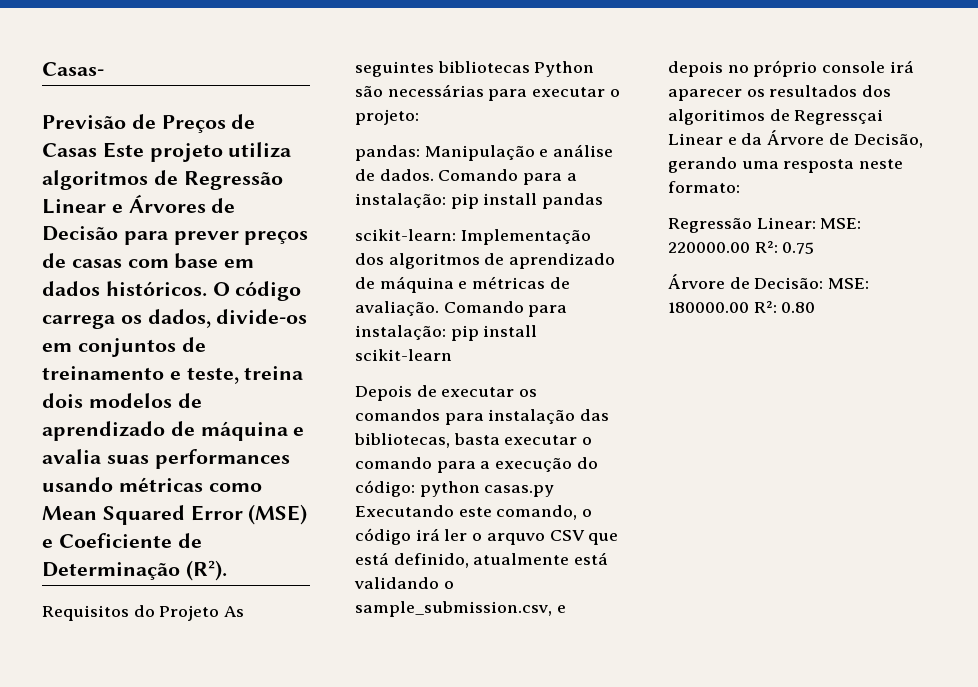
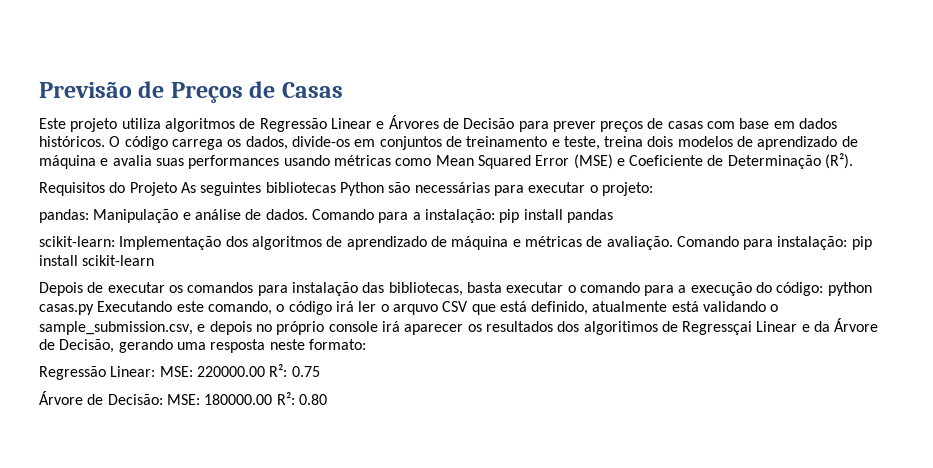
[42,62,104,76] Casas- // -> (39, 89) none
(97, 150) none -> (343, 90) //

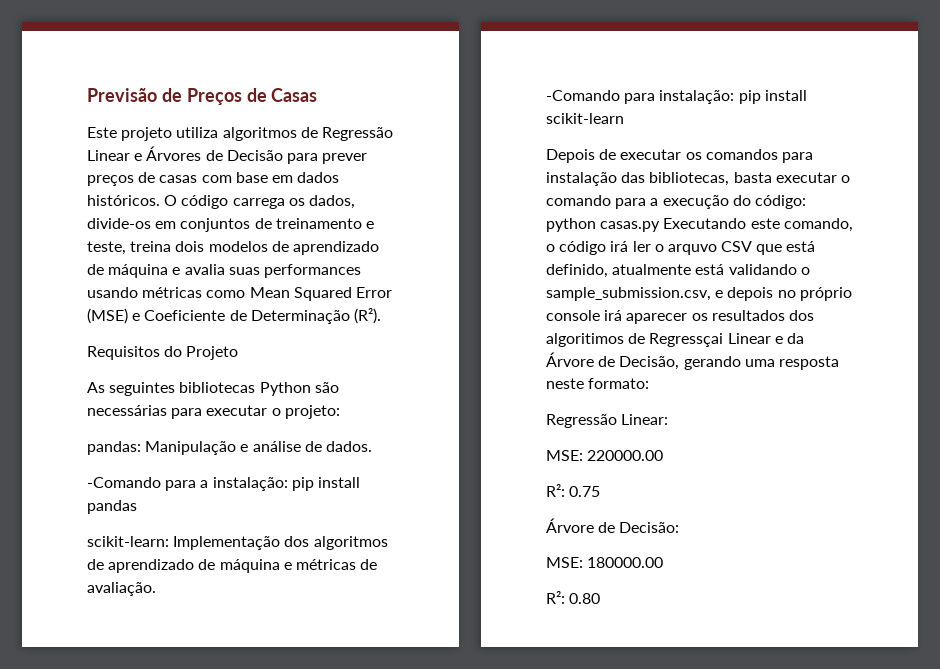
(177, 189) none -> (239, 353) //
[311,209,374,220] Comando -> [87,477,161,488] // -Comando
[676,236,739,247] Comando -> [546,90,620,101] // -Comando
(156, 371) none -> (669, 419) //
(265, 371) none -> (664, 455) //
(163, 399) none -> (680, 527) //
(273, 399) none -> (664, 562) //

